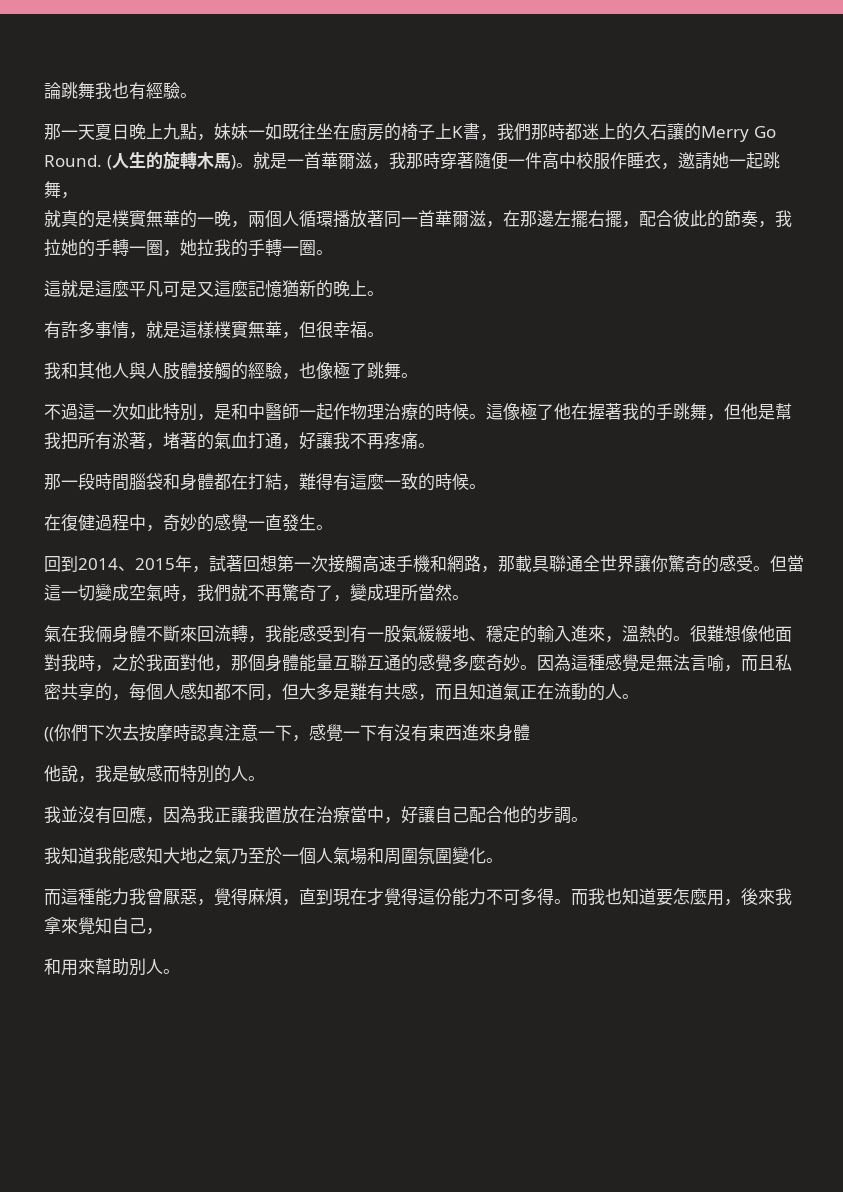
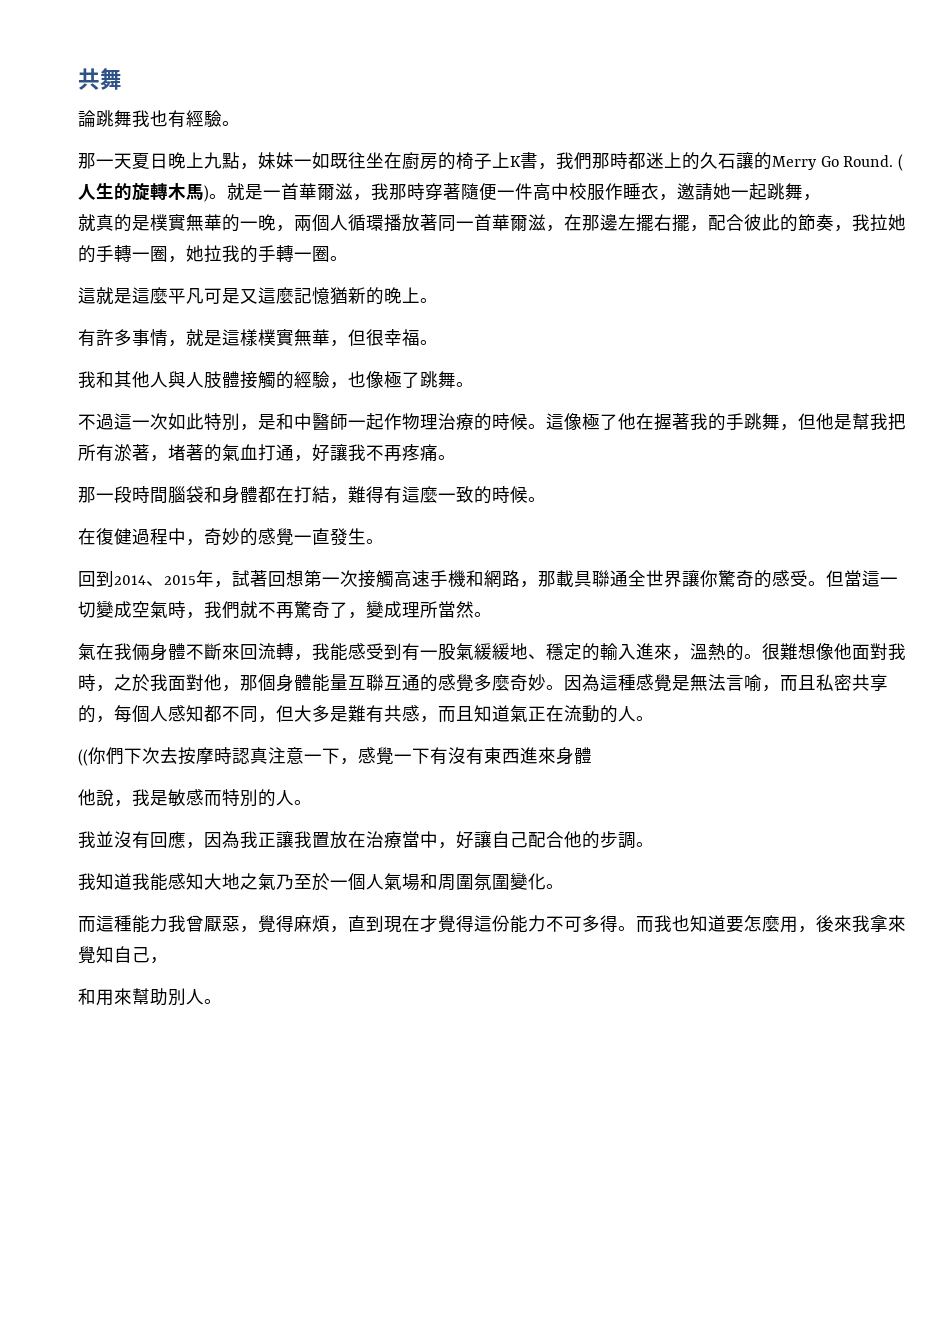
(44, 90) none -> [78,68,122,90] 共舞 //

